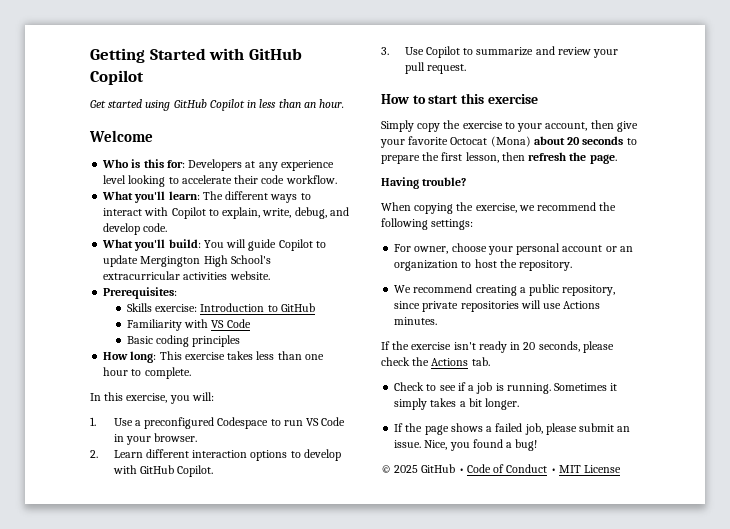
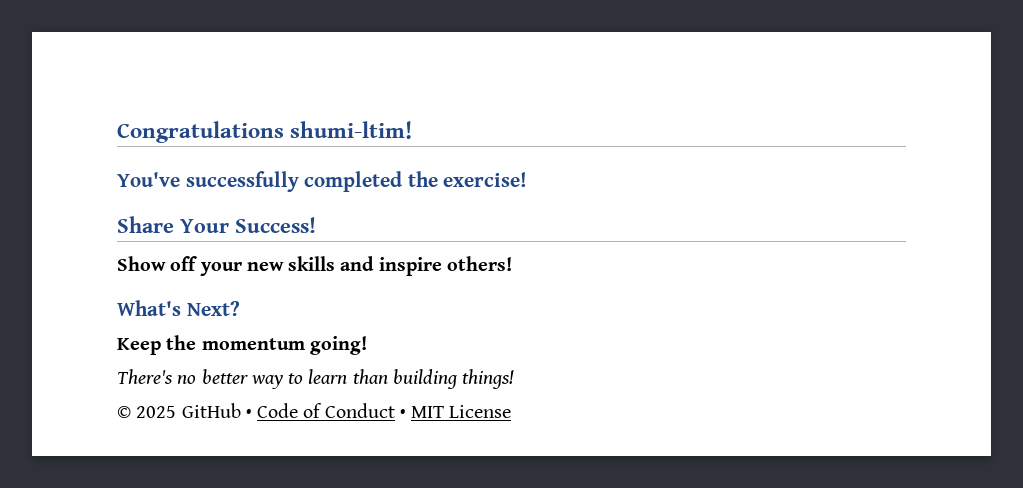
[90,48,302,63] [90,70,144,85] [90,99,345,111] [89,130,153,142] [102,159,334,171] [103,175,337,187] [102,191,311,203] [103,207,349,219] [103,223,168,235] [102,239,326,251] [103,255,271,267] [103,271,270,280] [103,287,178,299] [126,303,315,312] [126,319,251,331] [126,335,241,347] [103,351,324,363] [103,367,191,379] [90,392,214,404] [90,417,346,429] [113,433,198,445] [90,449,341,461] [112,465,214,477] [381,46,619,58] [404,62,466,74] [381,93,538,104] [381,120,638,132] [380,136,637,148] [381,152,617,164] [381,177,467,189] [381,202,617,214] [381,218,474,230] [394,243,633,255] [394,259,573,271] [394,284,616,296] [394,300,601,312] [394,317,438,325] [381,341,614,353] [381,357,490,366] [394,382,618,394] [394,398,520,410] [394,423,631,435] [394,439,538,451] Getting Started with GitHub Copilot // Get started using GitHub Copilot in less than an hour. // Welcome // Who is this for: Developers at any experience level looking to accelerate their code workflow. // What you'll learn: The different ways to interact with Copilot to explain, write, debug, and develop code. // What you'll build: You will guide Copilot to update Mergington High School's extracurricular activities website. // Prerequisites: // Skills exercise: Introduction to GitHub // Familiarity with VS Code // Basic coding principles // How long: This exercise takes less than one hour to complete. // In this exercise, you will: // 1. Use a preconfigured Codespace to run VS Code in your browser. // 2. Learn different interaction options to develop with GitHub Copilot. // 3. Use Copilot to summarize and review your pull request. // How to start this exercise // Simply copy the exercise to your account, then give your favorite Octocat (Mona) about 20 seconds to prepare the first lesson, then refresh the page. // Having trouble? // When copying the exercise, we recommend the following settings: // For owner, choose your personal account or an organization to host the repository. // We recommend creating a public repository, since private repositories will use Actions minutes. // If the exercise isn't ready in 20 seconds, please check the Actions tab. // Check to see if a job is running. Sometimes it simply takes a bit longer. // If the page shows a failed job, please submit an issue. Nice, you found a bug! -> [117,121,413,143] [117,171,528,192] [117,216,316,233] [117,256,512,276] [117,300,240,316] [117,335,367,355] [117,369,515,389] Congratulations shumi-ltim! // You've successfully completed the exercise! // Share Your Success! // Show off your new skills and inspire others! // What's Next? // Keep the momentum going! // There's no better way to learn than building things!

